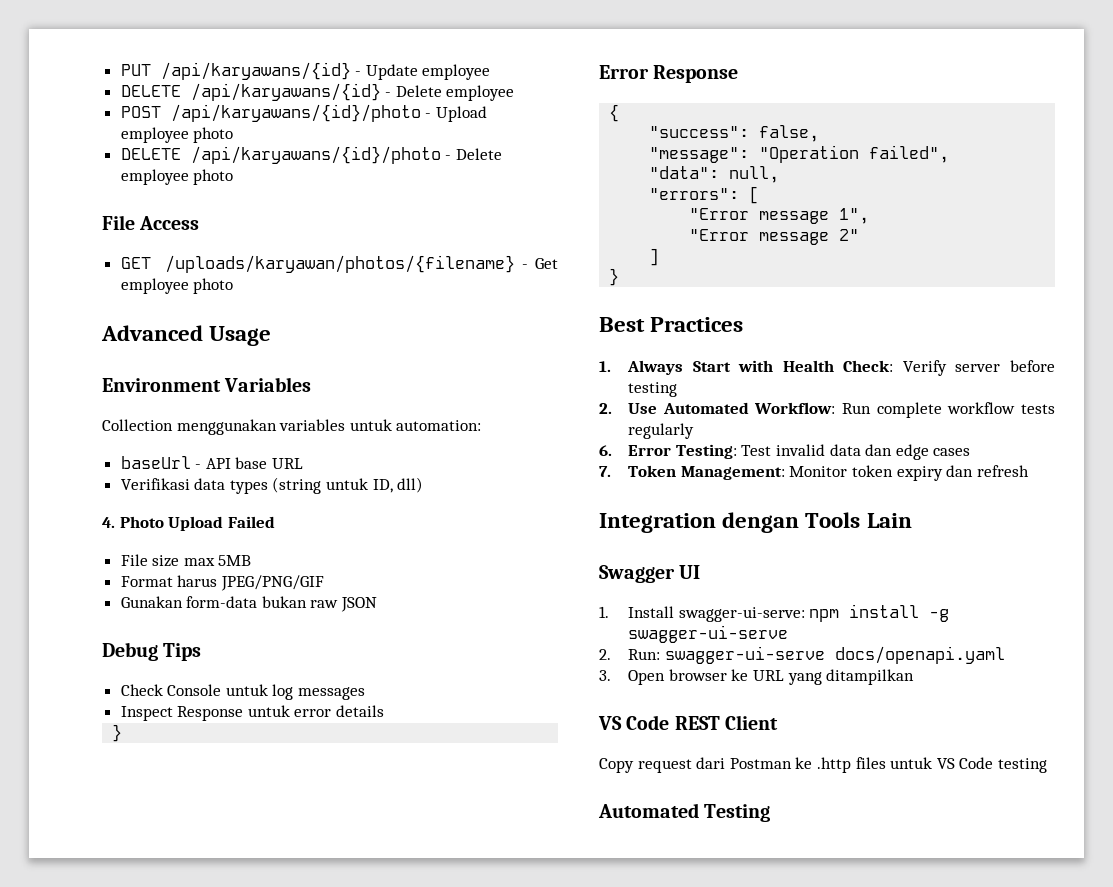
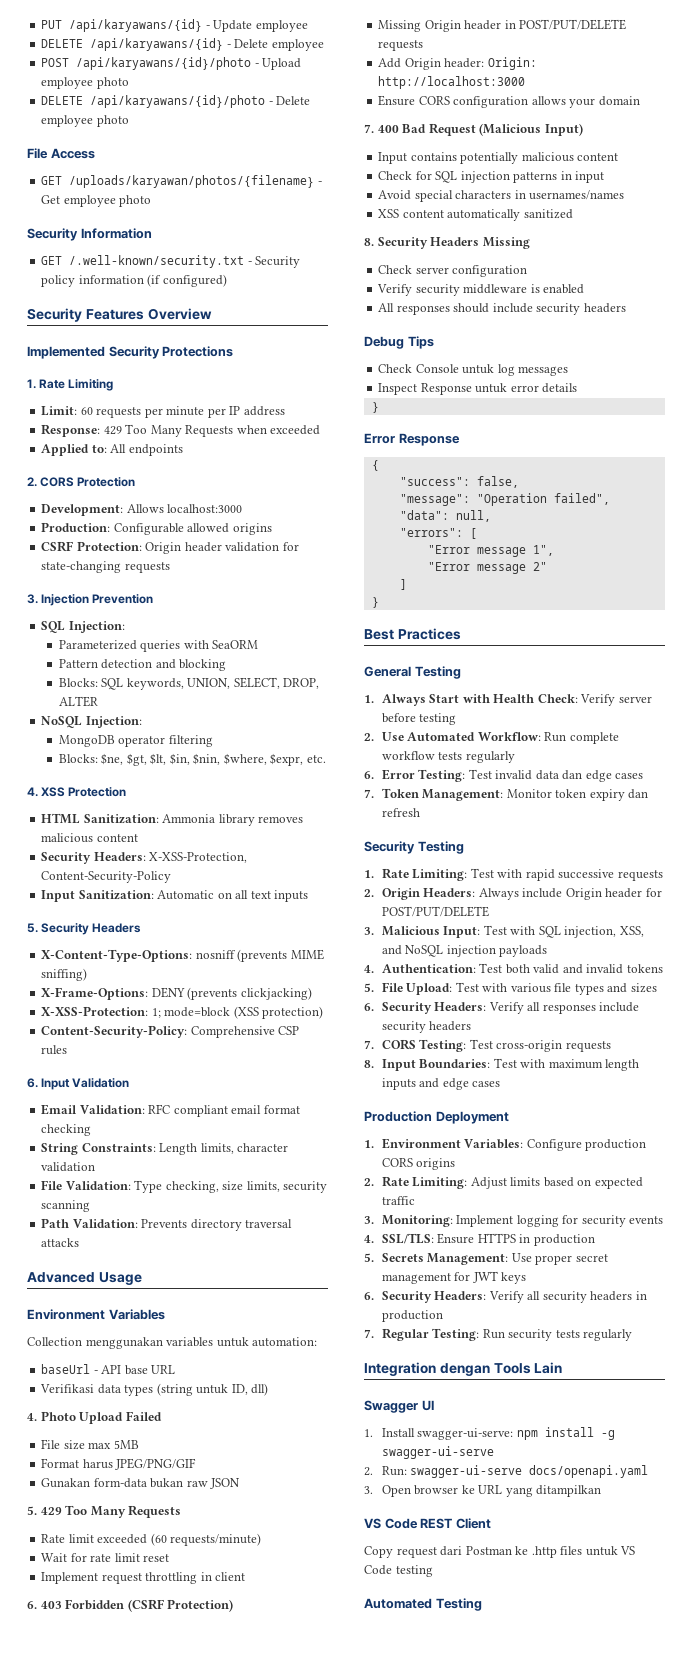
(234, 286) none -> [27,228,152,241] [41,255,301,268] [41,274,227,287] [27,308,212,322] [27,346,234,359] [27,379,114,391] [41,406,285,418] [41,424,321,437] [41,444,183,456] [27,477,136,487] [41,504,243,516] [41,522,272,535] [41,541,299,554] [41,561,170,573] [27,594,154,606] [41,621,125,633] [58,640,259,652] [58,659,227,671] [58,677,320,690] [58,696,98,707] [41,716,142,728] [58,735,213,747] [58,753,326,766] [27,787,127,797] [41,813,304,826] [41,833,138,843] [41,852,248,864] [41,871,172,883] [41,890,309,902] [27,923,142,935] [41,949,324,962] [41,968,88,981] [41,987,312,1000] [41,1006,324,1019] [41,1025,300,1038] [41,1045,68,1055] [27,1078,130,1090] [41,1104,300,1117] [41,1124,92,1136] [41,1143,289,1155] [41,1162,96,1172] [41,1180,328,1193] [41,1200,91,1212] [41,1218,293,1231] [41,1238,80,1247] // Security Information // GET /.well-known/security.txt - Security policy information (if configured) // Security Features Overview // Implemented Security Protections // 1. Rate Limiting // Limit: 60 requests per minute per IP address // Response: 429 Too Many Requests when exceeded // Applied to: All endpoints // 2. CORS Protection // Development: Allows localhost:3000 // Production: Configurable allowed origins // CSRF Protection: Origin header validation for state-changing requests // 3. Injection Prevention // SQL Injection: // Parameterized queries with SeaORM // Pattern detection and blocking // Blocks: SQL keywords, UNION, SELECT, DROP, ALTER // NoSQL Injection: // MongoDB operator filtering // Blocks: $ne, $gt, $lt, $in, $nin, $where, $expr, etc. // 4. XSS Protection // HTML Sanitization: Ammonia library removes malicious content // Security Headers: X-XSS-Protection, Content-Security-Policy // Input Sanitization: Automatic on all text inputs // 5. Security Headers // X-Content-Type-Options: nosniff (prevents MIME sniffing) // X-Frame-Options: DENY (prevents clickjacking) // X-XSS-Protection: 1; mode=block (XSS protection) // Content-Security-Policy: Comprehensive CSP rules // 6. Input Validation // Email Validation: RFC compliant email format checking // String Constraints: Length limits, character validation // File Validation: Type checking, size limits, security scanning // Path Validation: Prevents directory traversal attacks
(378, 604) none -> [27,1505,182,1518] [41,1533,262,1546] [41,1553,170,1562] [41,1572,246,1584] [27,1599,234,1612] [378,19,627,32] [378,40,424,51] [378,57,537,70] [378,76,526,89] [378,95,640,108] [364,123,583,136] [378,152,619,164] [378,171,605,183] [378,190,625,202] [378,209,573,221] [364,237,530,249] [378,265,528,277] [377,284,585,296] [378,303,626,315] // 5. 429 Too Many Requests // Rate limit exceeded (60 requests/minute) // Wait for rate limit reset // Implement request throttling in client // 6. 403 Forbidden (CSRF Protection) // Missing Origin header in POST/PUT/DELETE requests // Add Origin header: Origin: http://localhost:3000 // Ensure CORS configuration allows your domain // 7. 400 Bad Request (Malicious Input) // Input contains potentially malicious content // Check for SQL injection patterns in input // Avoid special characters in usernames/names // XSS content automatically sanitized // 8. Security Headers Missing // Check server configuration // Verify security middleware is enabled // All responses should include security headers
(744, 324) none -> [364,666,461,679] // General Testing
(1029, 471) none -> [364,841,464,854] [364,868,663,881] [364,888,662,900] [381,906,489,917] [364,925,644,938] [381,945,548,957] [364,963,663,974] [364,982,657,995] [364,1002,640,1014] [381,1021,472,1033] [364,1039,611,1052] [364,1058,640,1071] [381,1078,501,1090] [364,1111,509,1124] [364,1138,647,1151] [381,1158,456,1170] [364,1176,643,1189] [381,1196,415,1205] [364,1215,664,1227] [364,1233,595,1246] [364,1253,608,1265] [381,1271,527,1284] [364,1291,647,1303] [381,1310,443,1322] [364,1328,633,1341] // Security Testing // 1. Rate Limiting: Test with rapid successive requests // 2. Origin Headers: Always include Origin header for POST/PUT/DELETE // 3. Malicious Input: Test with SQL injection, XSS, and NoSQL injection payloads // 4. Authentication: Test both valid and invalid tokens // 5. File Upload: Test with various file types and sizes // 6. Security Headers: Verify all responses include security headers // 7. CORS Testing: Test cross-origin requests // 8. Input Boundaries: Test with maximum length inputs and edge cases // Production Deployment // 1. Environment Variables: Configure production CORS origins // 2. Rate Limiting: Adjust limits based on expected traffic // 3. Monitoring: Implement logging for security events // 4. SSL/TLS: Ensure HTTPS in production // 5. Secrets Management: Use proper secret management for JWT keys // 6. Security Headers: Verify all security headers in production // 7. Regular Testing: Run security tests regularly

